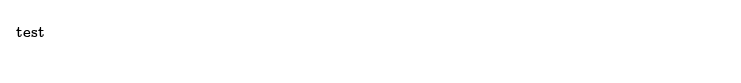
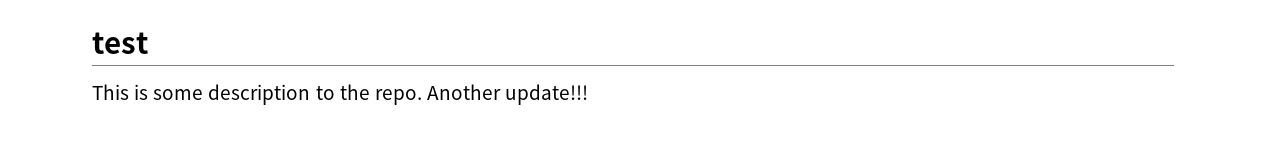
(45, 32) none -> [92,84,589,105] // This is some description to the repo. Another update!!!

